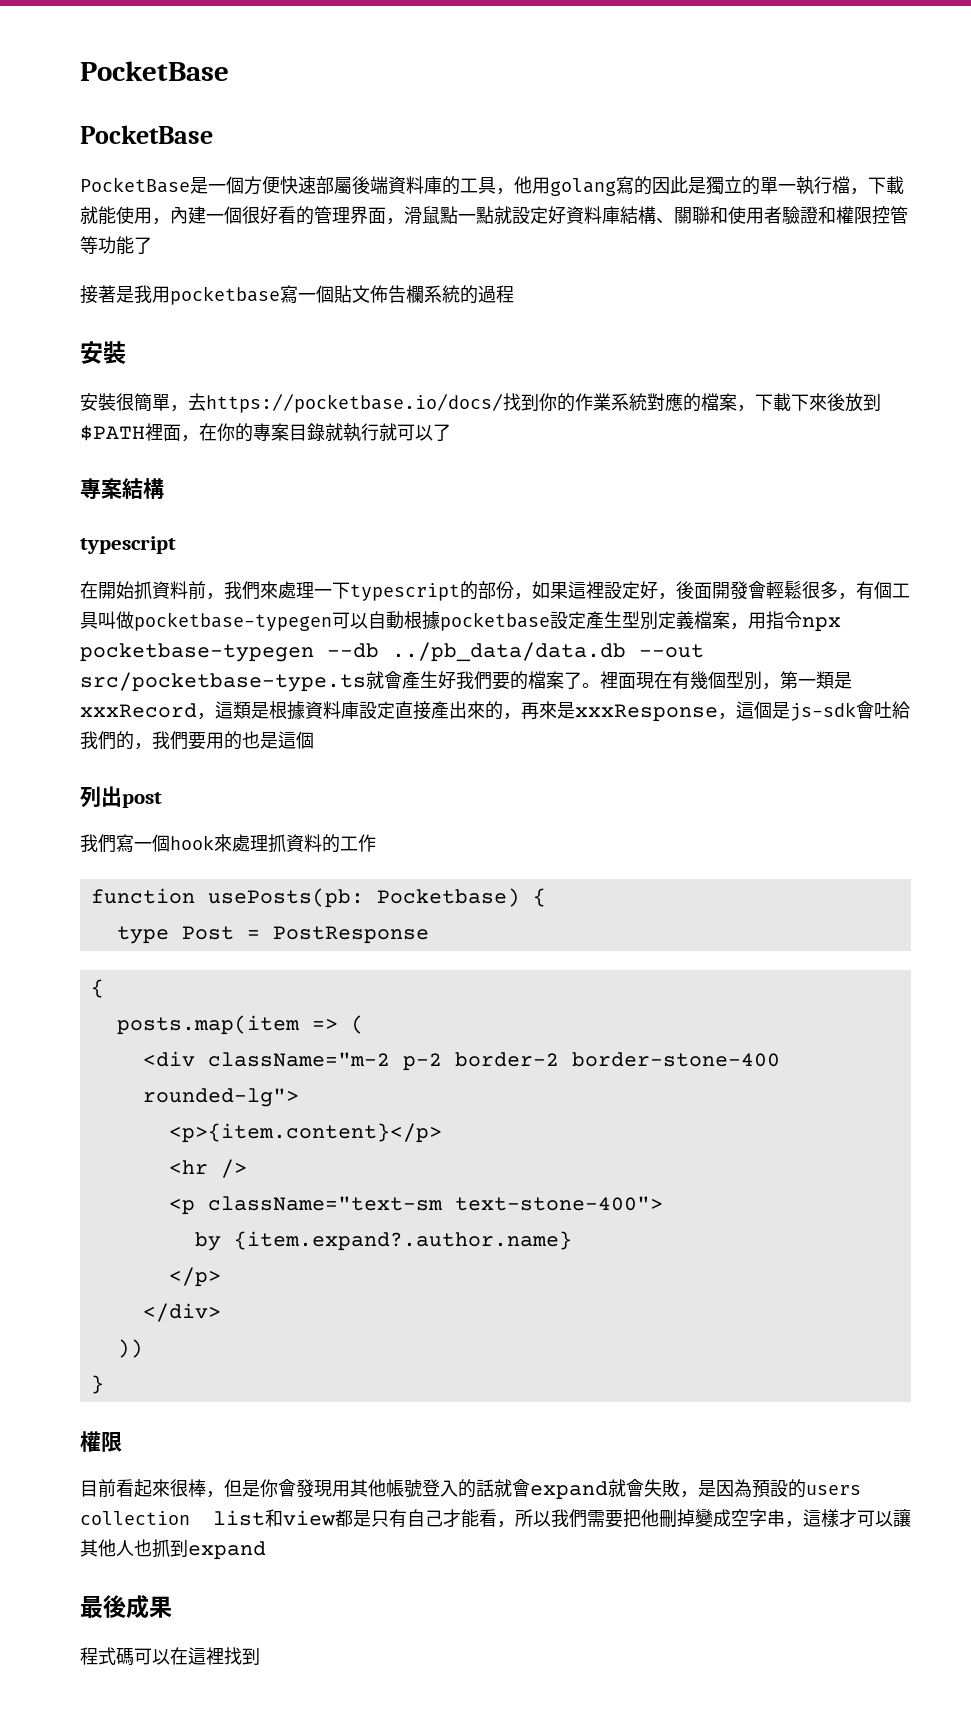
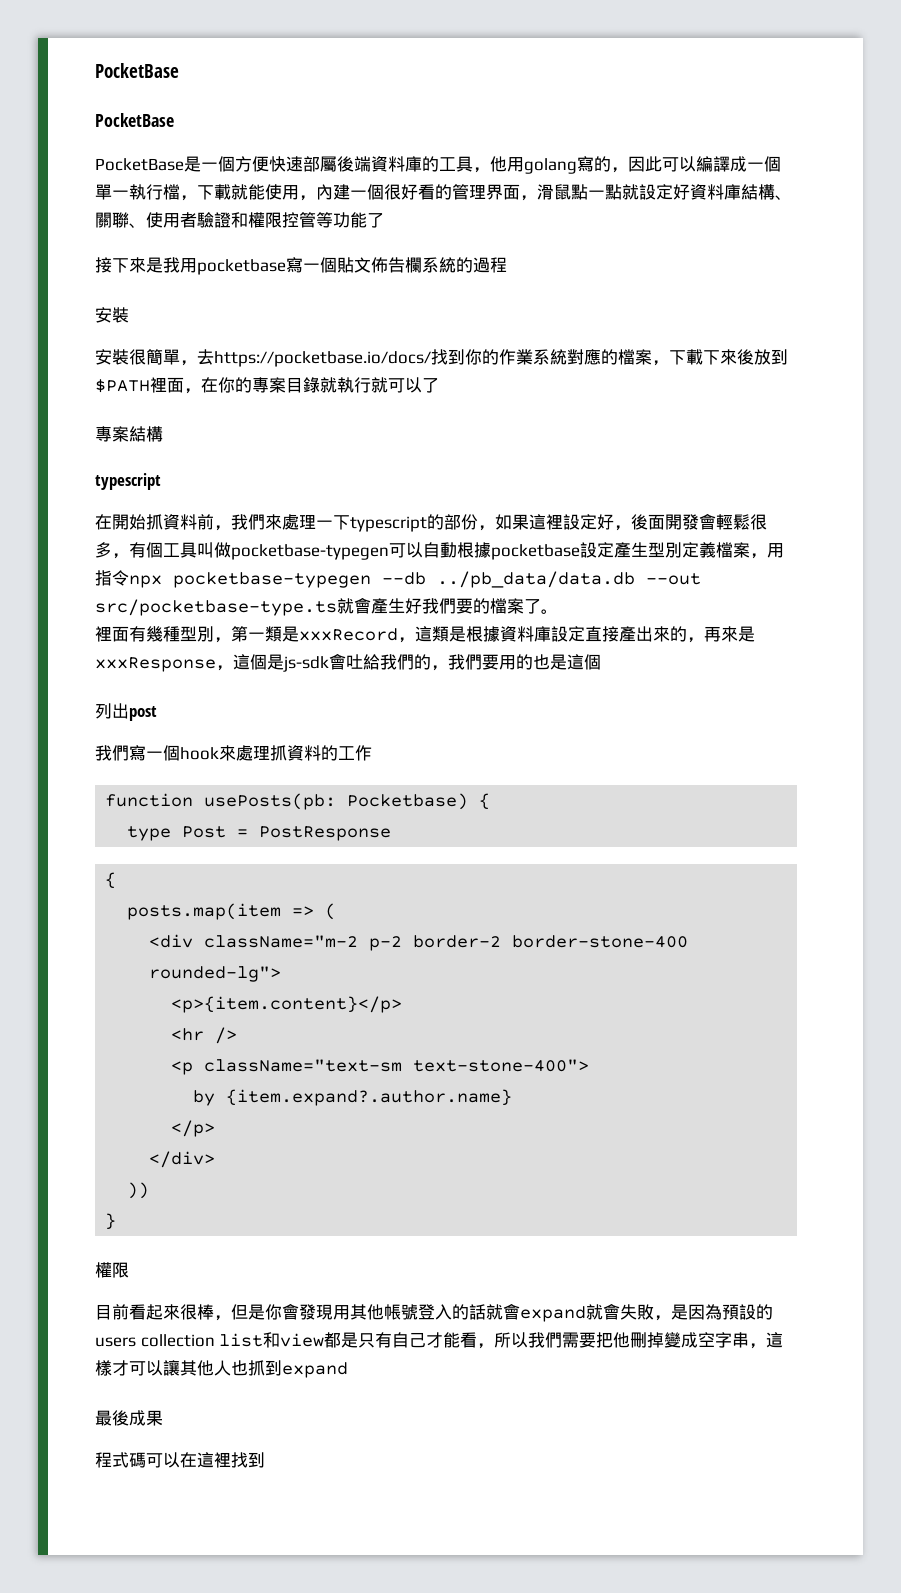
[652,176,760,195] 因此是獨立的 -> [611,156,781,173] ，因此可以編譯成一個
[710,206,728,224] 和 -> [129,223,146,228] 、
[98,285,116,303] 著 -> [112,257,146,273] 下來
[600,671,726,690] 裡面現在有幾個 -> [95,626,180,642] // 裡面有幾種

